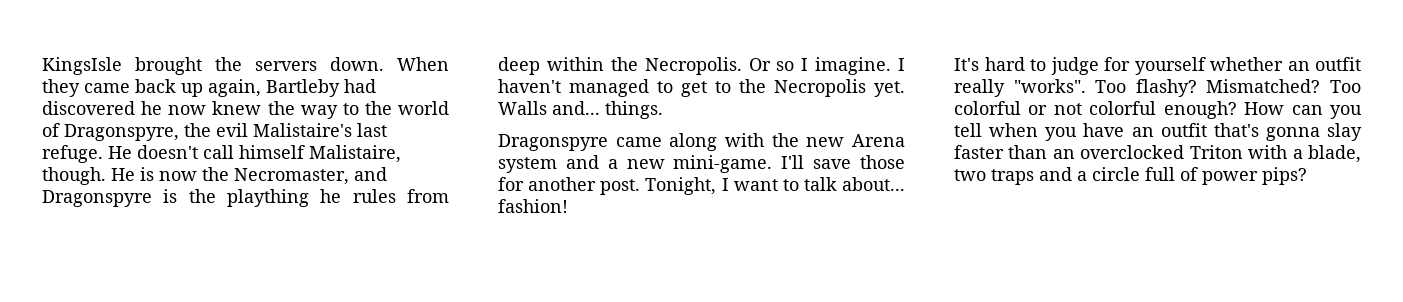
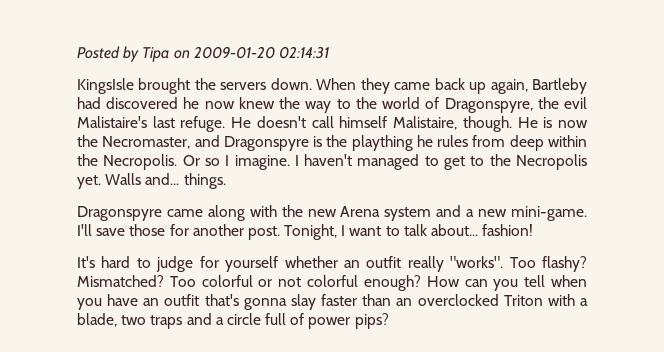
(42, 66) none -> [77,46,329,62] Posted by Tipa on 2009-01-20 02:14:31 //

